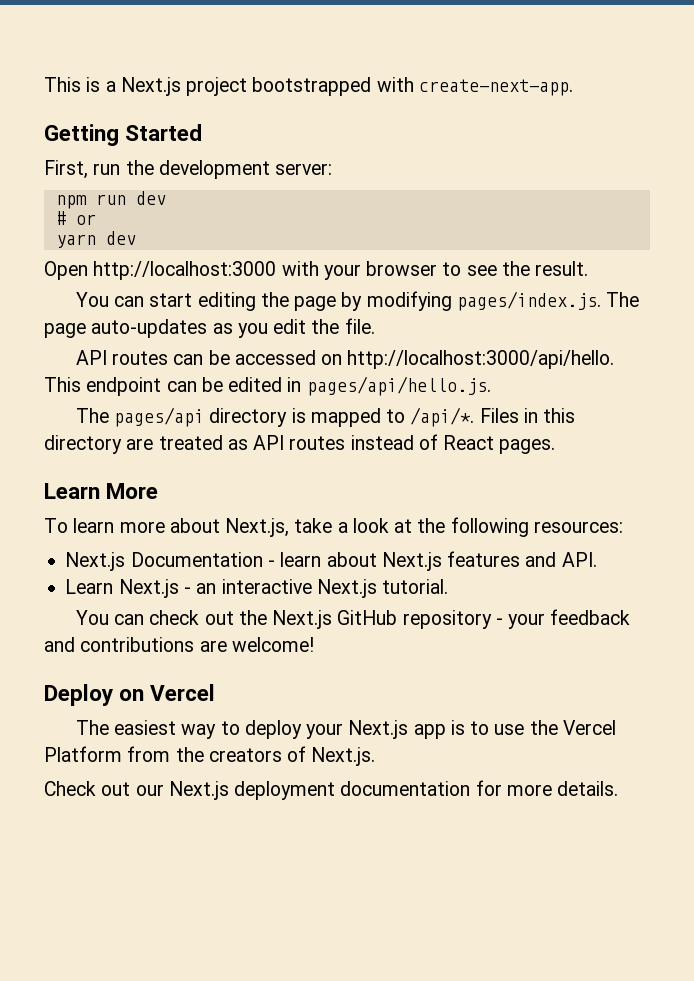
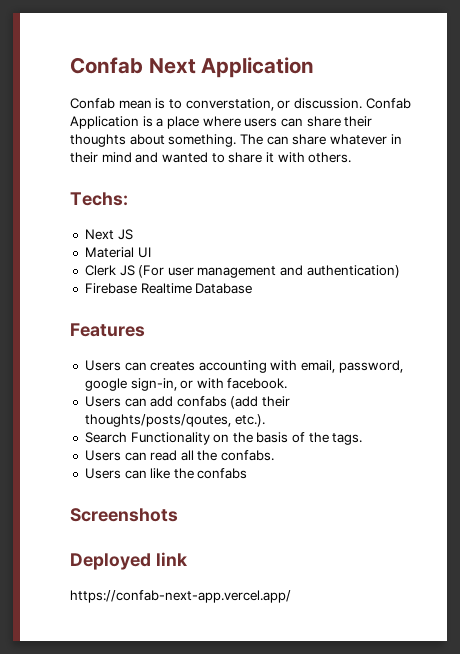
[44,77,573,96] [44,124,203,146] [44,160,333,179] [55,191,166,209] [55,211,96,225] [55,231,136,248] [44,261,589,280] [75,291,640,311] [44,318,375,338] [75,350,615,369] [44,376,491,396] [75,407,576,427] [44,434,556,454] [44,483,159,499] [44,517,623,537] [65,551,597,571] [65,579,449,598] [75,609,631,629] [44,637,314,652] [44,684,216,706] [75,720,616,739] [44,746,376,766] [44,780,619,800] This is a Next.js project bootstrapped with create-next-app. // Getting Started // First, run the development server: // npm run dev // # or // yarn dev // Open http://localhost:3000 with your browser to see the result. // You can start editing the page by modifying pages/index.js. The page auto-updates as you edit the file. // API routes can be accessed on http://localhost:3000/api/hello. This endpoint can be edited in pages/api/hello.js. // The pages/api directory is mapped to /api/*. Files in this directory are treated as API routes instead of React pages. // Learn More // To learn more about Next.js, take a look at the following resources: // Next.js Documentation - learn about Next.js features and API. // Learn Next.js - an interactive Next.js tutorial. // You can check out the Next.js GitHub repository - your feedback and contributions are welcome! // Deploy on Vercel // The easiest way to deploy your Next.js app is to use the Vercel Platform from the creators of Next.js. // Check out our Next.js deployment documentation for more details. -> [70,57,315,78] [70,98,411,111] [70,116,373,129] [70,134,402,147] [70,152,352,163] [70,192,128,206] [84,229,133,240] [84,247,151,258] [84,265,400,278] [84,283,253,294] [70,323,145,337] [84,360,403,373] [84,378,288,391] [84,396,291,409] [84,414,265,427] [84,432,363,445] [84,450,275,461] [84,468,248,479] [70,508,178,522] [70,552,188,570] [70,590,291,603] Confab Next Application // Confab mean is to converstation, or discussion. Confab Application is a place where users can share their thoughts about something. The can share whatever in their mind and wanted to share it with others. // Techs: // Next JS // Material UI // Clerk JS (For user management and authentication) // Firebase Realtime Database // Features // Users can creates accounting with email, password, google sign-in, or with facebook. // Users can add confabs (add their thoughts/posts/qoutes, etc.). // Search Functionality on the basis of the tags. // Users can read all the confabs. // Users can like the confabs // Screenshots // Deployed link // https://confab-next-app.vercel.app/

